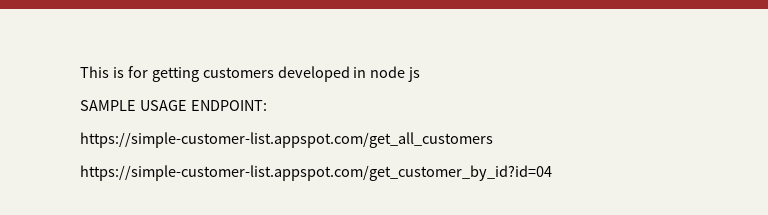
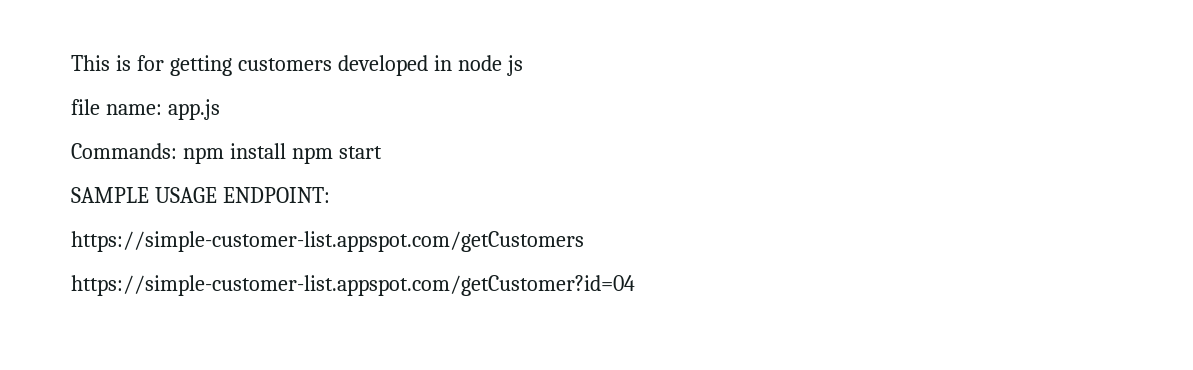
(421, 74) none -> [71,99,220,120] [71,143,382,164] // file name: app.js // Commands: npm install npm start
[80,132,493,148] [80,165,552,181] https://simple-customer-list.appspot.com/get_all_customers // https://simple-customer-list.appspot.com/get_customer_by_id?id=04 -> [71,231,584,252] [71,275,635,296] https://simple-customer-list.appspot.com/getCustomers // https://simple-customer-list.appspot.com/getCustomer?id=04

